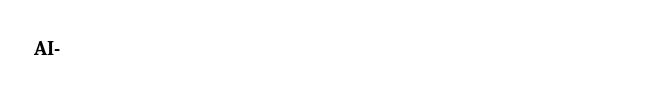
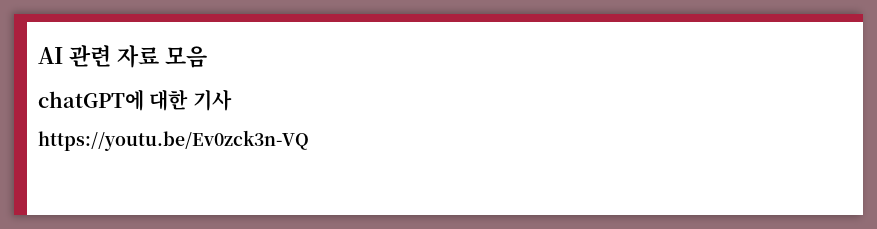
[33,41,60,55] AI- -> [38,45,207,68] [38,89,232,111] [38,130,309,151] AI 관련 자료 모음 // chatGPT에 대한 기사 // https://youtu.be/Ev0zck3n-VQ

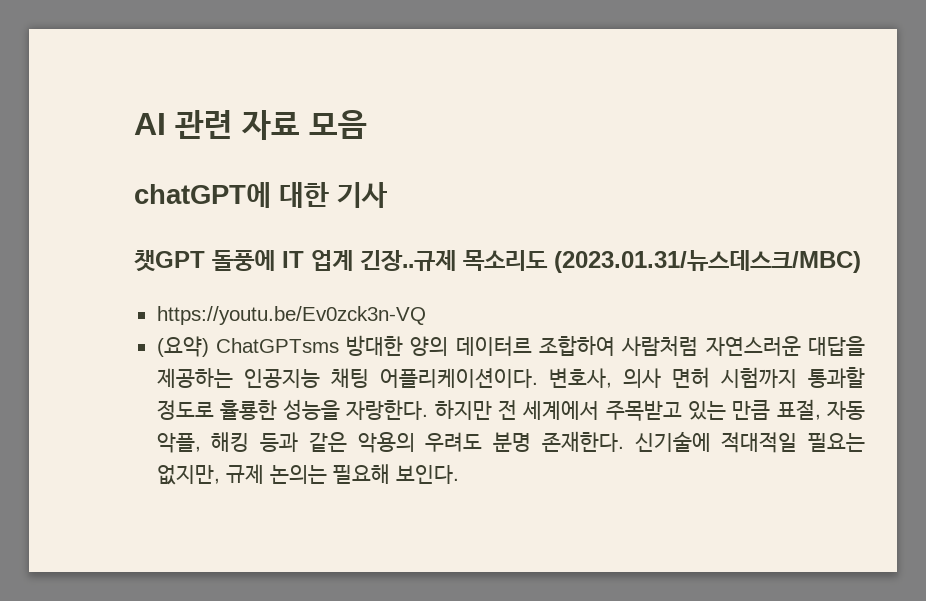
[38,130,309,151] https://youtu.be/Ev0zck3n-VQ -> [134,250,861,273] [156,306,426,325] [156,335,865,357] [156,367,865,388] [156,399,866,421] [156,431,865,453] [156,464,459,485] 챗GPT 돌풍에 IT 업계 긴장‥규제 목소리도 (2023.01.31/뉴스데스크/MBC) // https://youtu.be/Ev0zck3n-VQ // (요약) ChatGPTsms 방대한 양의 데이터르 조합하여 사람처럼 자연스러운 대답을 제공하는 인공지능 채팅 어플리케이션이다. 변호사, 의사 면허 시험까지 통과할 정도로 휼룡한 성능을 자랑한다. 하지만 전 세계에서 주목받고 있는 만큼 표절, 자동 악플, 해킹 등과 같은 악용의 우려도 분명 존재한다. 신기술에 적대적일 필요는 없지만, 규제 논의는 필요해 보인다.

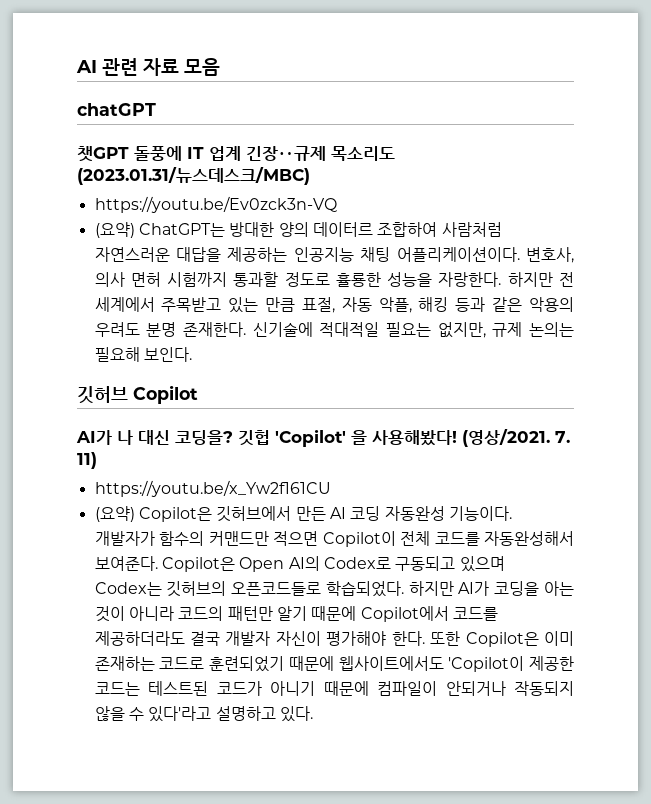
[134,182,387,208] chatGPT에 대한 기사 -> [77,103,156,116] chatGPT
[215,338,339,353] ChatGPTsms -> [138,223,225,237] ChatGPT는
(459, 474) none -> [77,385,198,404] [76,429,570,447] [77,452,97,469] [94,480,331,497] [94,506,512,522] [94,531,574,547] [94,556,505,572] [94,581,574,597] [94,606,498,622] [94,631,574,647] [94,656,574,672] [94,681,574,696] [94,706,313,722] // 깃허브 Copilot // AI가 나 대신 코딩을? 깃헙 'Copilot' 을 사용해봤다! (영상/2021. 7. 11) // https://youtu.be/x_Yw2f161CU // (요약) Copilot은 깃허브에서 만든 AI 코딩 자동완성 기능이다. 개발자가 함수의 커맨드만 적으면 Copilot이 전체 코드를 자동완성해서 보여준다. Copilot은 Open AI의 Codex로 구동되고 있으며 Codex는 깃허브의 오픈코드들로 학습되었다. 하지만 AI가 코딩을 아는 것이 아니라 코드의 패턴만 알기 때문에 Copilot에서 코드를 제공하더라도 결국 개발자 자신이 평가해야 한다. 또한 Copilot은 이미 존재하는 코드로 훈련되었기 때문에 웹사이트에서도 'Copilot이 제공한 코드는 테스트된 코드가 아니기 때문에 컴파일이 안되거나 작동되지 않을 수 있다'라고 설명하고 있다.

